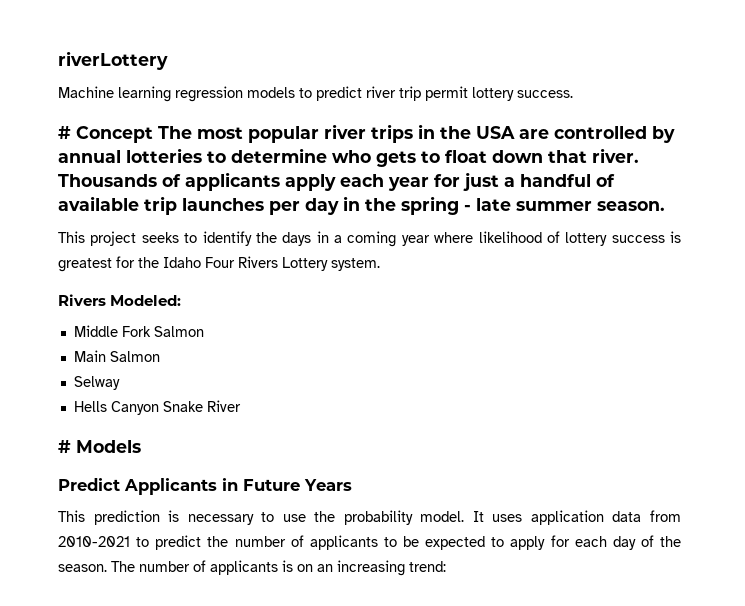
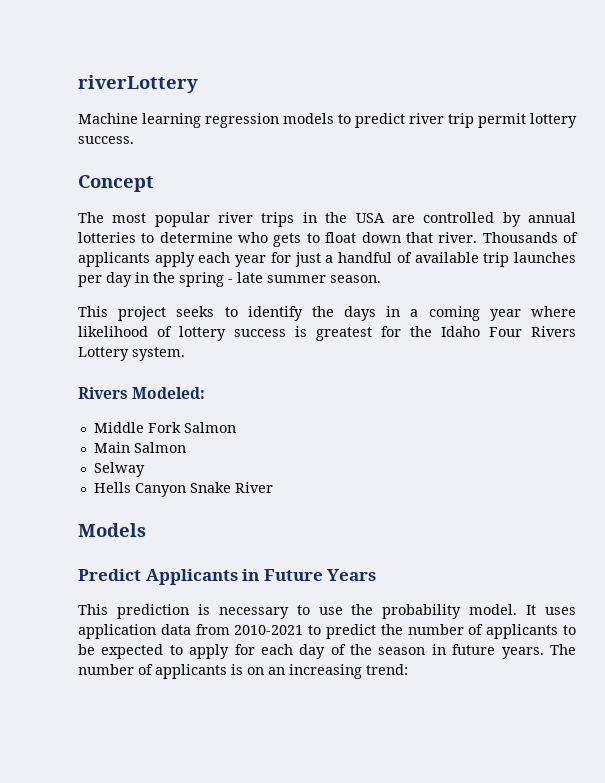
[58,126,71,139] # -> (134, 140) none
(153, 134) none -> (154, 183) //
[58,440,71,453] # -> (273, 487) none
[58,564,107,572] season. -> [378,644,544,659] season in future years.

